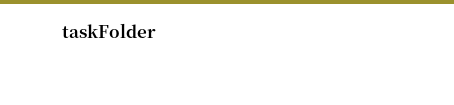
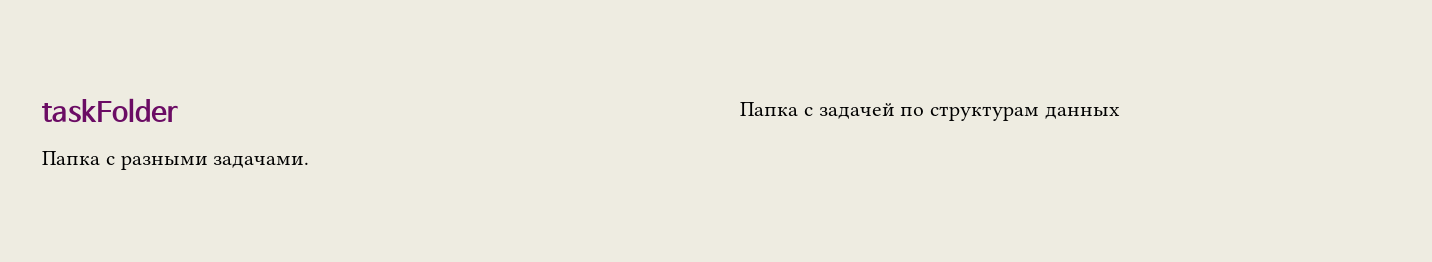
(156, 30) none -> [42,151,310,170] [740,102,1121,121] // Папка с разными задачами. // Папка с задачей по структурам данных

